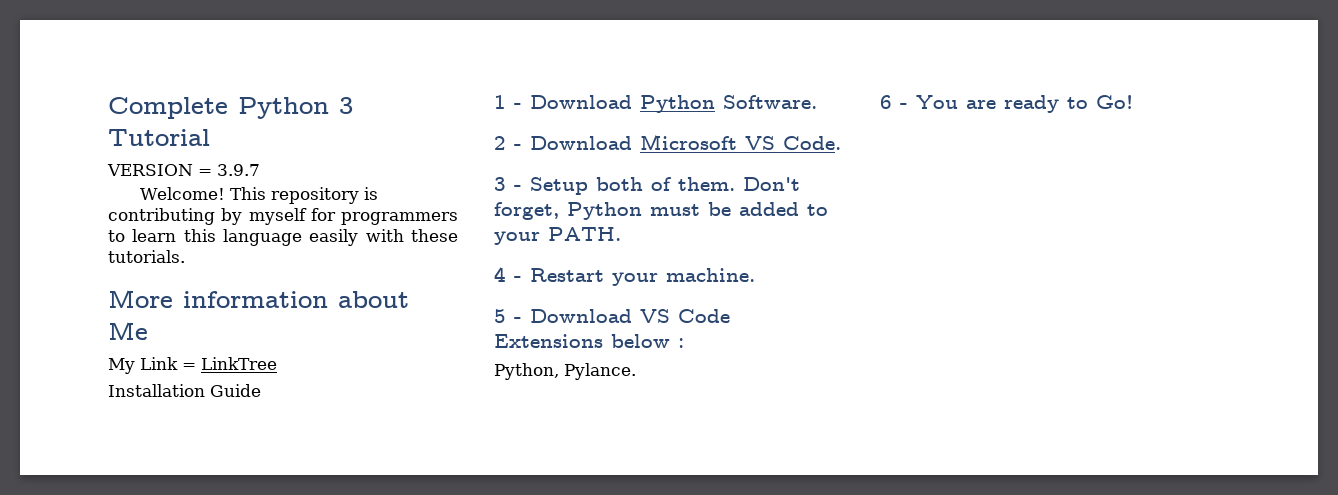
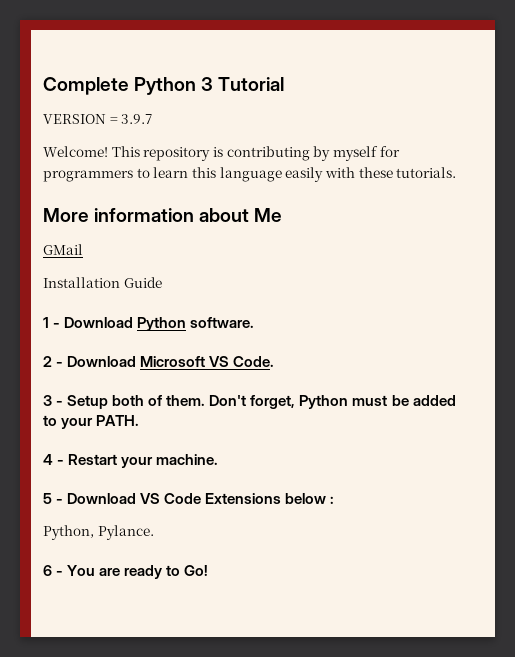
[108,357,277,374] My Link = LinkTree -> [43,244,83,255] GMail
[723,95,817,109] Software. -> [190,317,255,328] software.

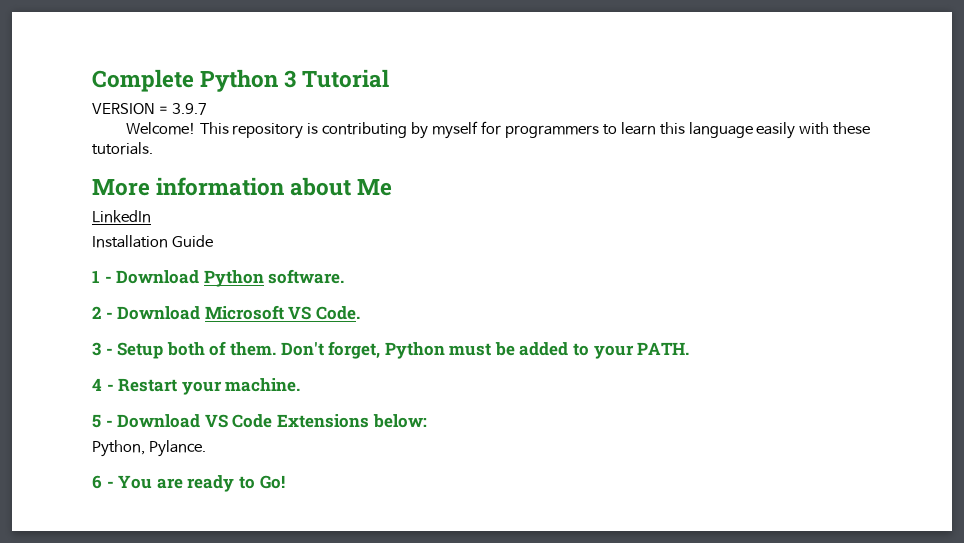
[43,244,83,255] GMail -> [92,210,151,223] LinkedIn
[285,493,335,504] below : -> [372,414,427,428] below:

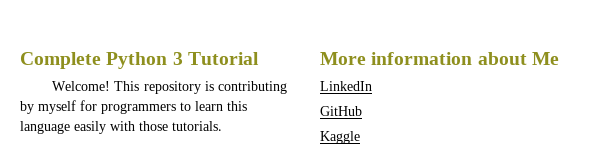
[92,103,207,115] // VERSION = 3.9.7 -> (259, 58) none
[833,122,871,135] these -> [139,121,168,131] those
[92,235,213,248] [92,269,345,287] [92,305,360,320] [92,341,690,359] [92,378,301,395] [92,414,427,428] [92,440,206,457] [92,475,285,492] Installation Guide // 1 - Download Python software. // 2 - Download Microsoft VS Code. // 3 - Setup both of them. Don't forget, Python must be added to your PATH. // 4 - Restart your machine. // 5 - Download VS Code Extensions below: // Python, Pylance. // 6 - You are ready to Go! -> [320,106,362,116] [320,131,360,144] GitHub // Kaggle

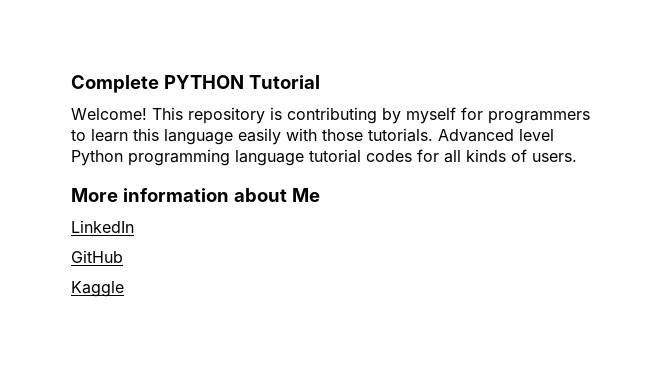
[106,52,183,69] Python 3 -> [163,75,244,89] PYTHON
(222, 126) none -> [438,129,554,142] [71,149,577,166] Advanced level Python programming language tutorial codes for all kinds of users.

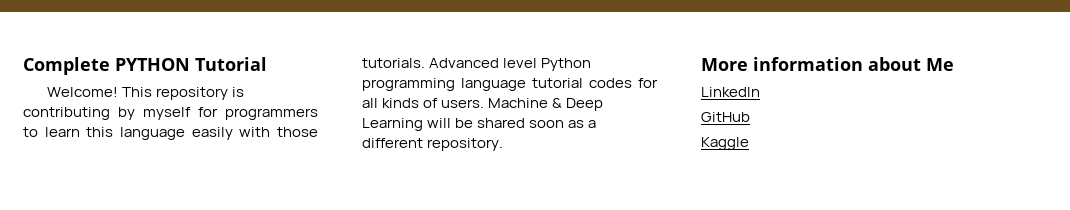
(577, 157) none -> [488,98,604,111] [362,118,597,131] [362,138,504,151] Machine & Deep Learning will be shared soon as a different repository.

